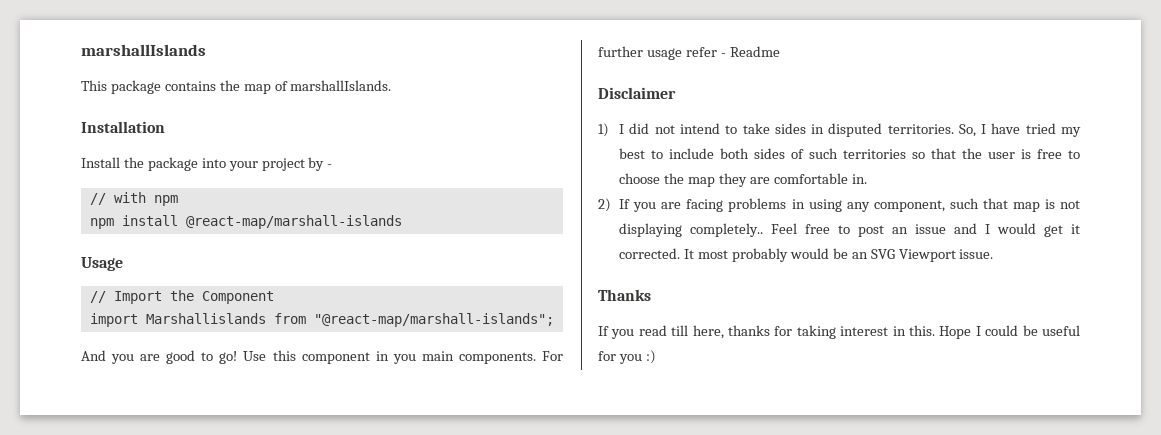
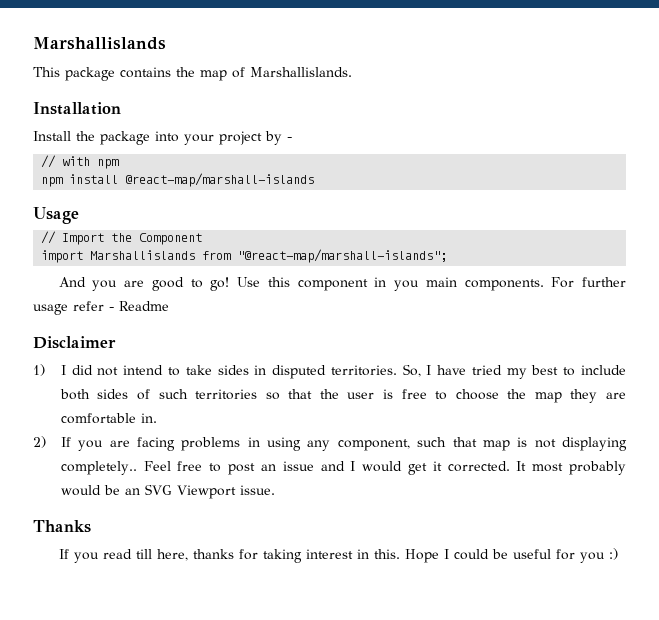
[81,44,206,56] marshallIslands -> [33,37,166,50] Marshallislands
[290,80,392,91] marshallIslands. -> [250,67,352,77] Marshallislands.

